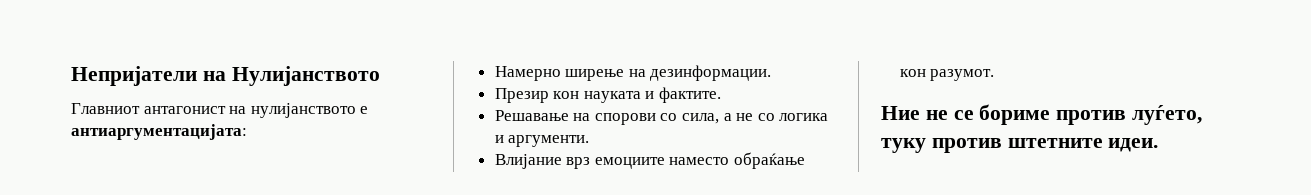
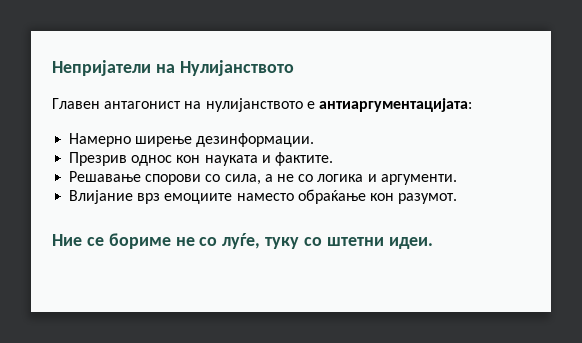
[71,103,140,114] Главниот -> [52,98,100,109] Главен
[628,69,646,77] на -> (193, 141) none
[494,88,549,103] Презир -> [69,152,173,166] Презрив однос
[573,113,591,121] на -> (142, 176) none
[925,110,948,120] не -> (82, 240) none
[1056,105,1203,125] [881,138,1103,153] против луѓето, туку против штетните -> [175,233,384,249] не со луѓе, туку со штетни

